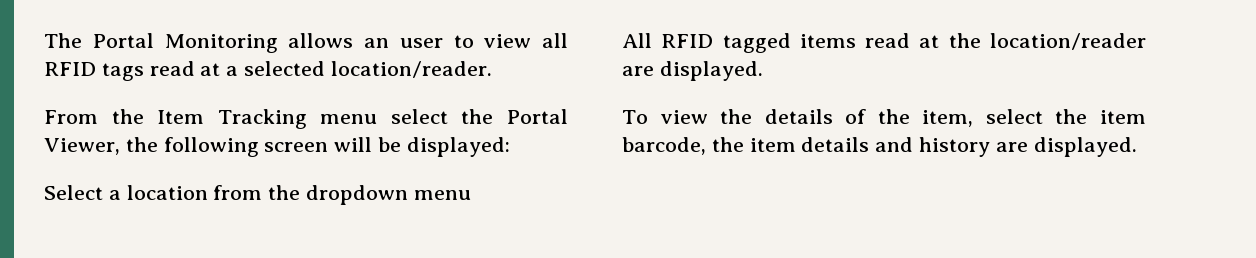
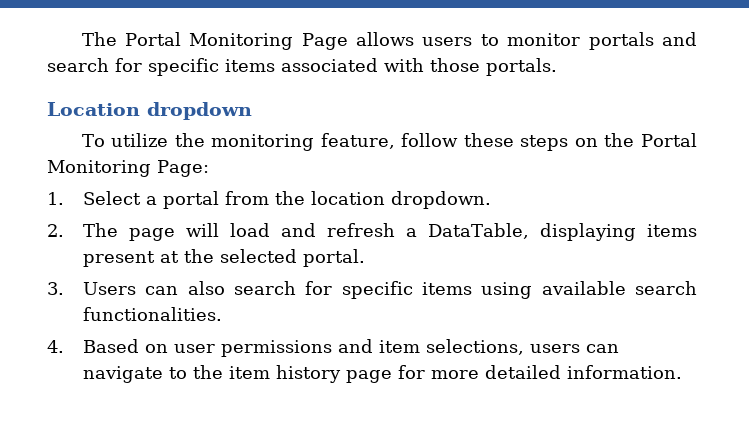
[288,33,568,48] [44,61,492,81] [44,109,568,129] [44,137,510,157] allows an user to view all RFID tags read at a selected location/reader. // From the Item Tracking menu select the Portal Viewer, the following screen will be displayed: // -> [301,32,697,50] [47,58,557,76] [47,102,252,120] [81,133,698,151] [47,160,209,177] [47,192,64,205] Page allows users to monitor portals and search for specific items associated with those portals. // Location dropdown // To utilize the monitoring feature, follow these steps on the Portal Monitoring Page: // 1.
[126,185,208,200] location -> [162,191,219,209] portal
[306,185,471,205] [622,33,1146,53] [622,61,763,81] [622,109,1146,127] [622,137,1137,157] dropdown menu // All RFID tagged items read at the location/reader are displayed. // To view the details of the item, select the item barcode, the item details and history are displayed. -> [310,191,491,209] [47,223,697,241] [82,249,365,267] [47,281,698,299] [82,307,222,321] [47,339,619,357] [82,365,682,383] location dropdown. // 2. The page will load and refresh a DataTable, displaying items present at the selected portal. // 3. Users can also search for specific items using available search functionalities. // 4. Based on user permissions and item selections, users can navigate to the item history page for more detailed information.

